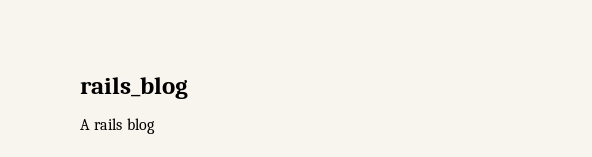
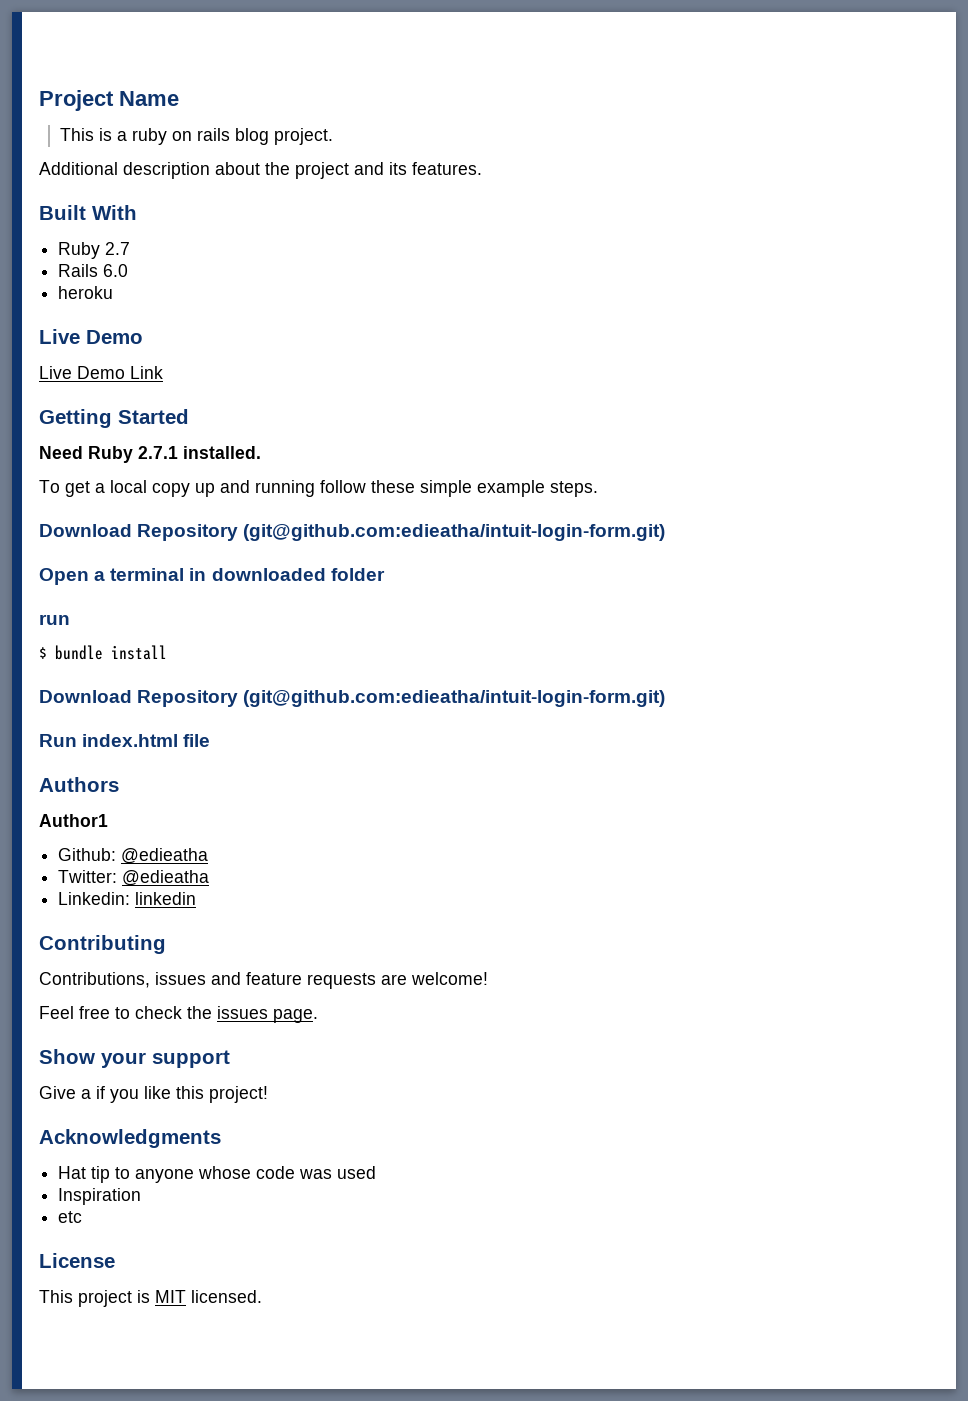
[80,77,188,99] [80,118,155,134] rails_blog // A rails blog -> [39,90,179,111] [59,128,333,145] [39,162,482,179] [39,205,137,220] [58,242,131,259] [58,264,129,277] [58,286,114,299] [39,329,143,344] [39,366,163,379] [39,409,189,428] [39,446,261,463] [39,480,598,497] [39,524,666,541] [39,568,385,585] [39,614,70,625] [39,645,167,660] [39,690,666,707] [39,734,211,747] [39,777,119,792] [39,814,108,827] [58,848,209,864] [58,870,210,886] [58,892,197,905] [39,935,166,954] [39,972,488,989] [39,1006,318,1023] [39,1049,230,1068] [39,1086,268,1103] [39,1129,221,1148] [58,1166,377,1183] [58,1188,142,1205] [58,1211,83,1223] [39,1253,115,1268] [39,1290,262,1307] Project Name // This is a ruby on rails blog project. // Additional description about the project and its features. // Built With // Ruby 2.7 // Rails 6.0 // heroku // Live Demo // Live Demo Link // Getting Started // Need Ruby 2.7.1 installed. // To get a local copy up and running follow these simple example steps. // Download Repository (git@github.com:edieatha/intuit-login-form.git) // Open a terminal in downloaded folder // run // $ bundle install // Download Repository (git@github.com:edieatha/intuit-login-form.git) // Run index.html file // Authors // Author1 // Github: @edieatha // Twitter: @edieatha // Linkedin: linkedin // Contributing // Contributions, issues and feature requests are welcome! // Feel free to check the issues page. // Show your support // Give a if you like this project! // Acknowledgments // Hat tip to anyone whose code was used // Inspiration // etc // License // This project is MIT licensed.

